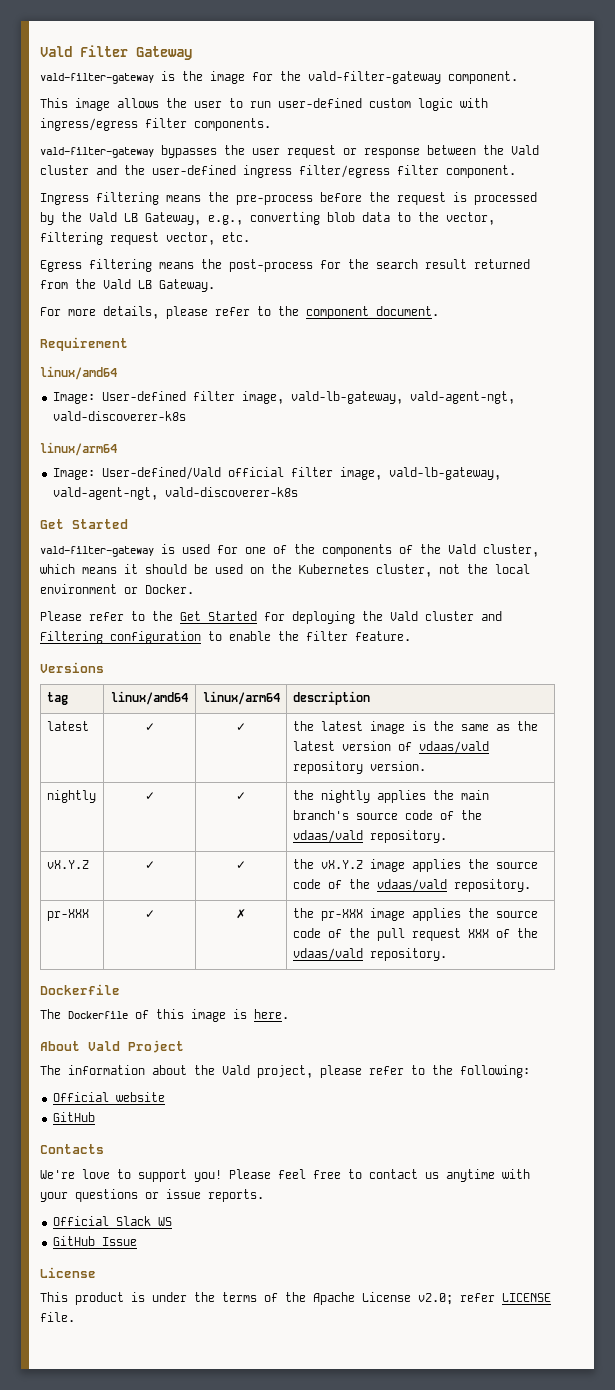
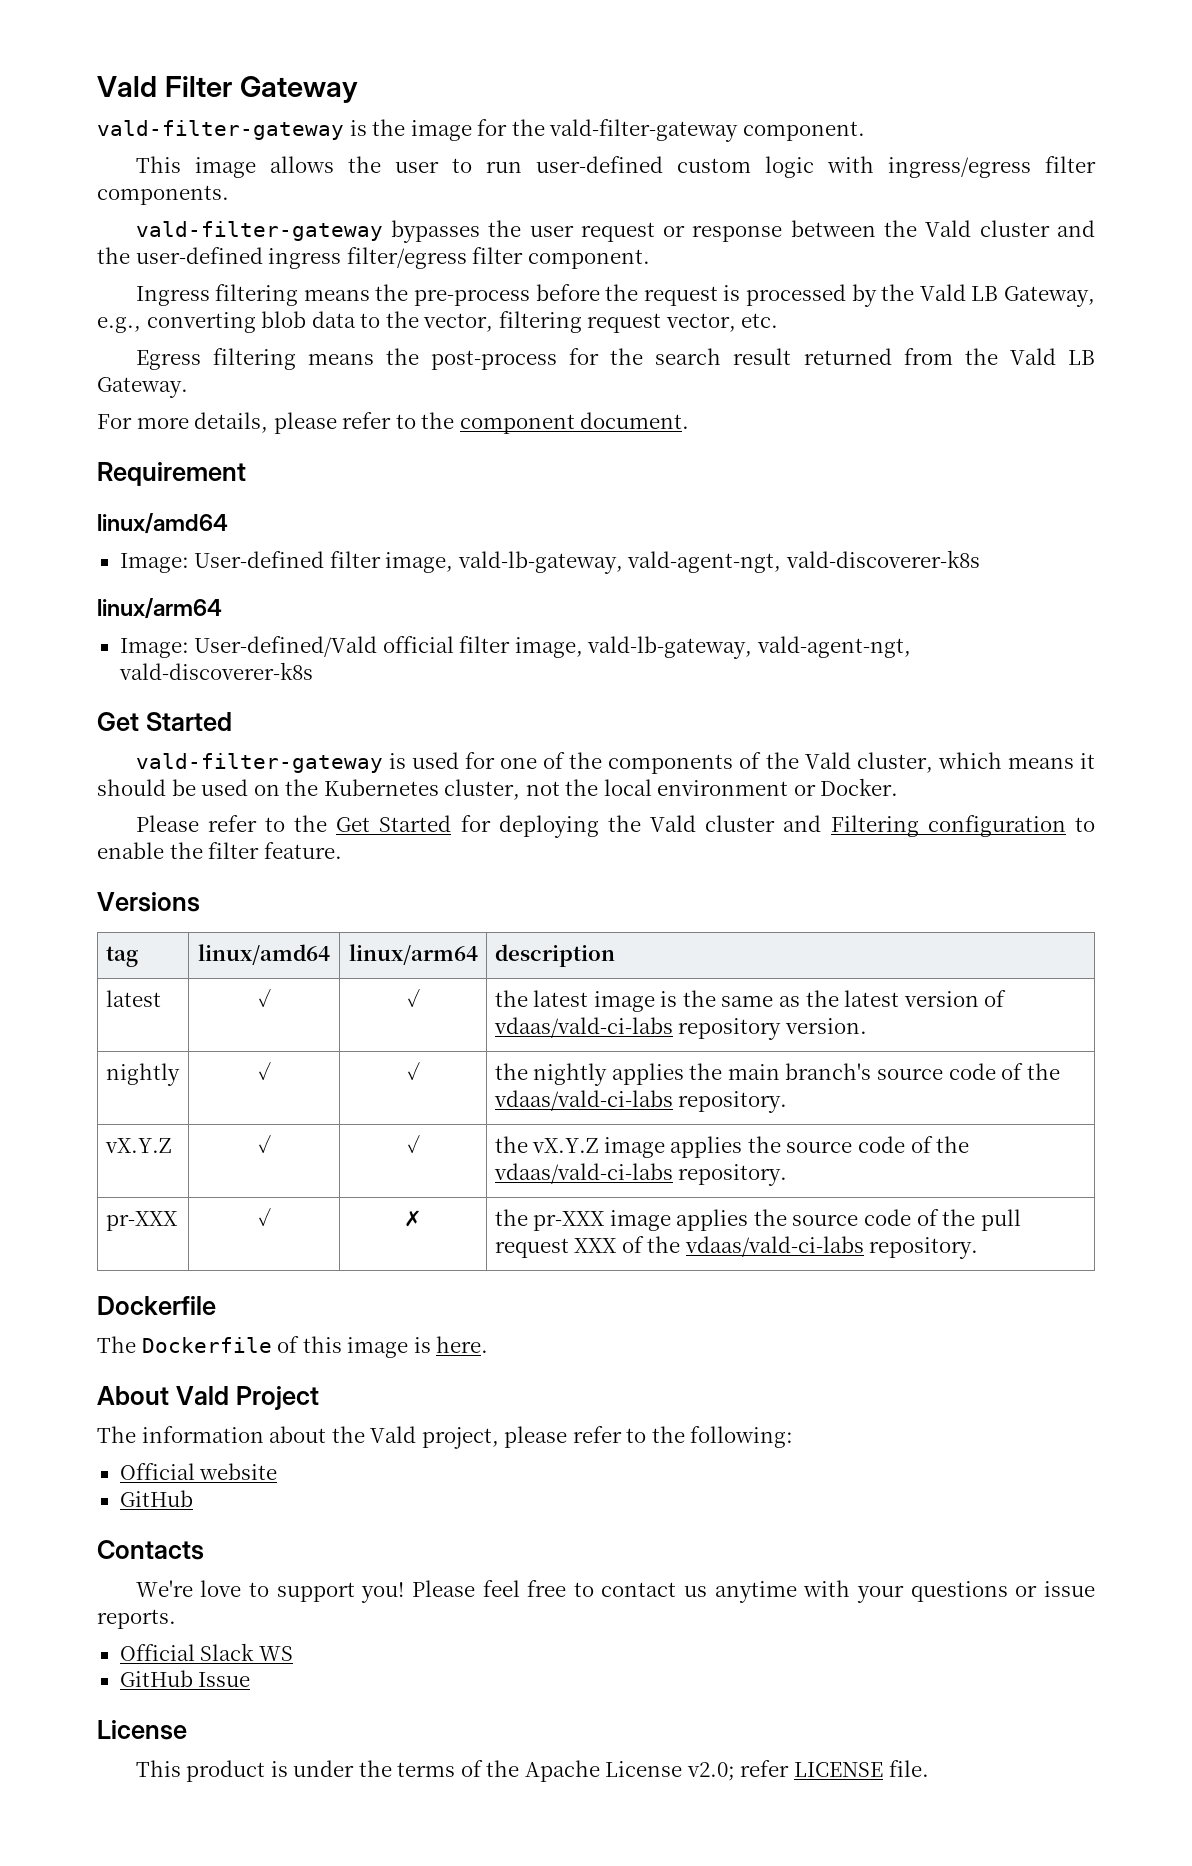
[418,741,489,754] vdaas/vald -> [493,1017,673,1038] vdaas/vald-ci-labs
[292,830,363,843] vdaas/vald -> [493,1090,673,1111] vdaas/vald-ci-labs
[376,879,447,892] vdaas/vald -> [493,1163,673,1184] vdaas/vald-ci-labs
[292,948,363,961] vdaas/vald -> [684,1236,864,1257] vdaas/vald-ci-labs

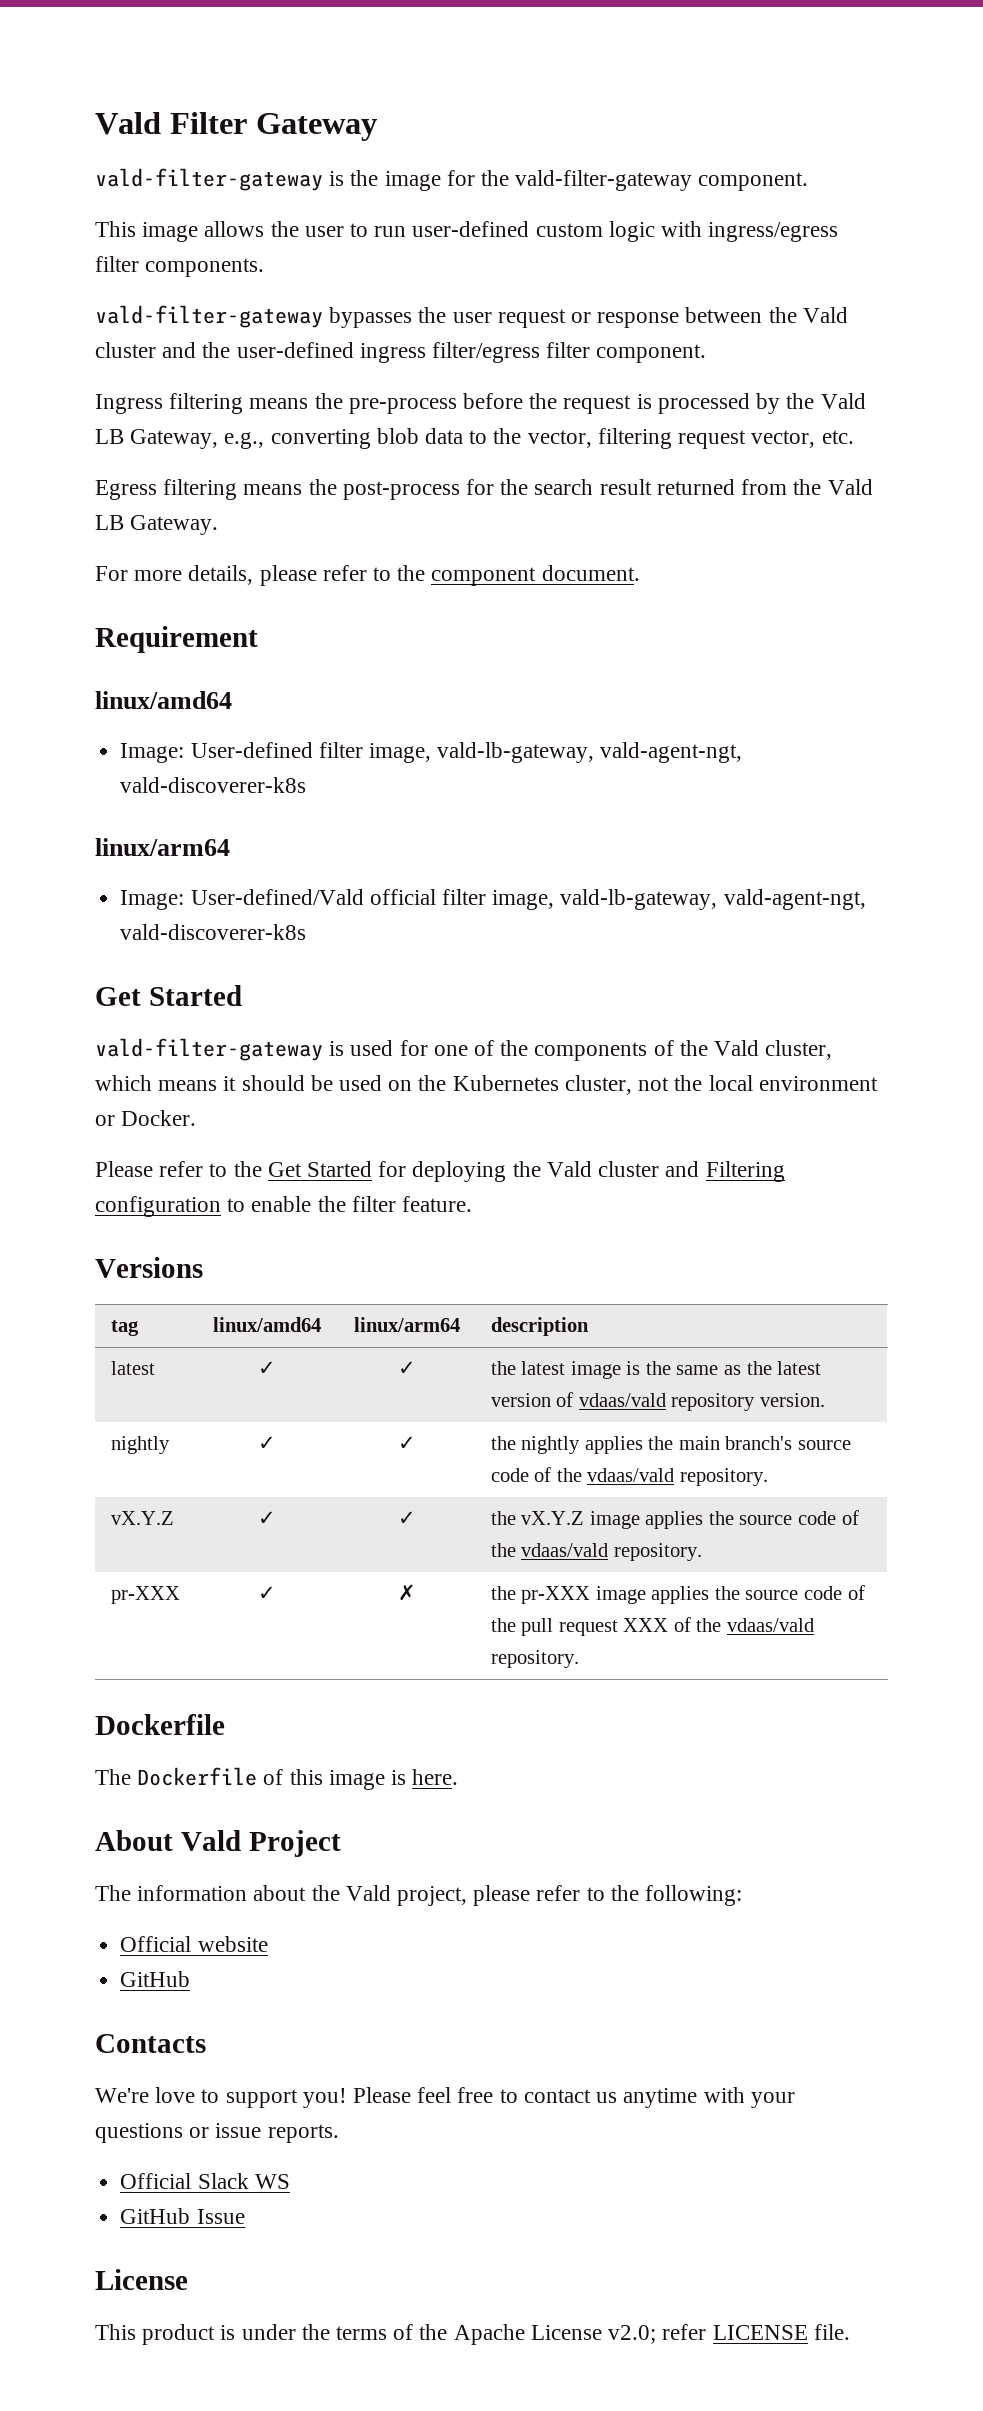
[493,1017,673,1038] vdaas/vald-ci-labs -> [578,1393,666,1407] vdaas/vald
[493,1090,673,1111] vdaas/vald-ci-labs -> [587,1468,675,1482] vdaas/vald
[493,1163,673,1184] vdaas/vald-ci-labs -> [521,1543,609,1557] vdaas/vald
[684,1236,864,1257] vdaas/vald-ci-labs -> [726,1618,814,1632] vdaas/vald

